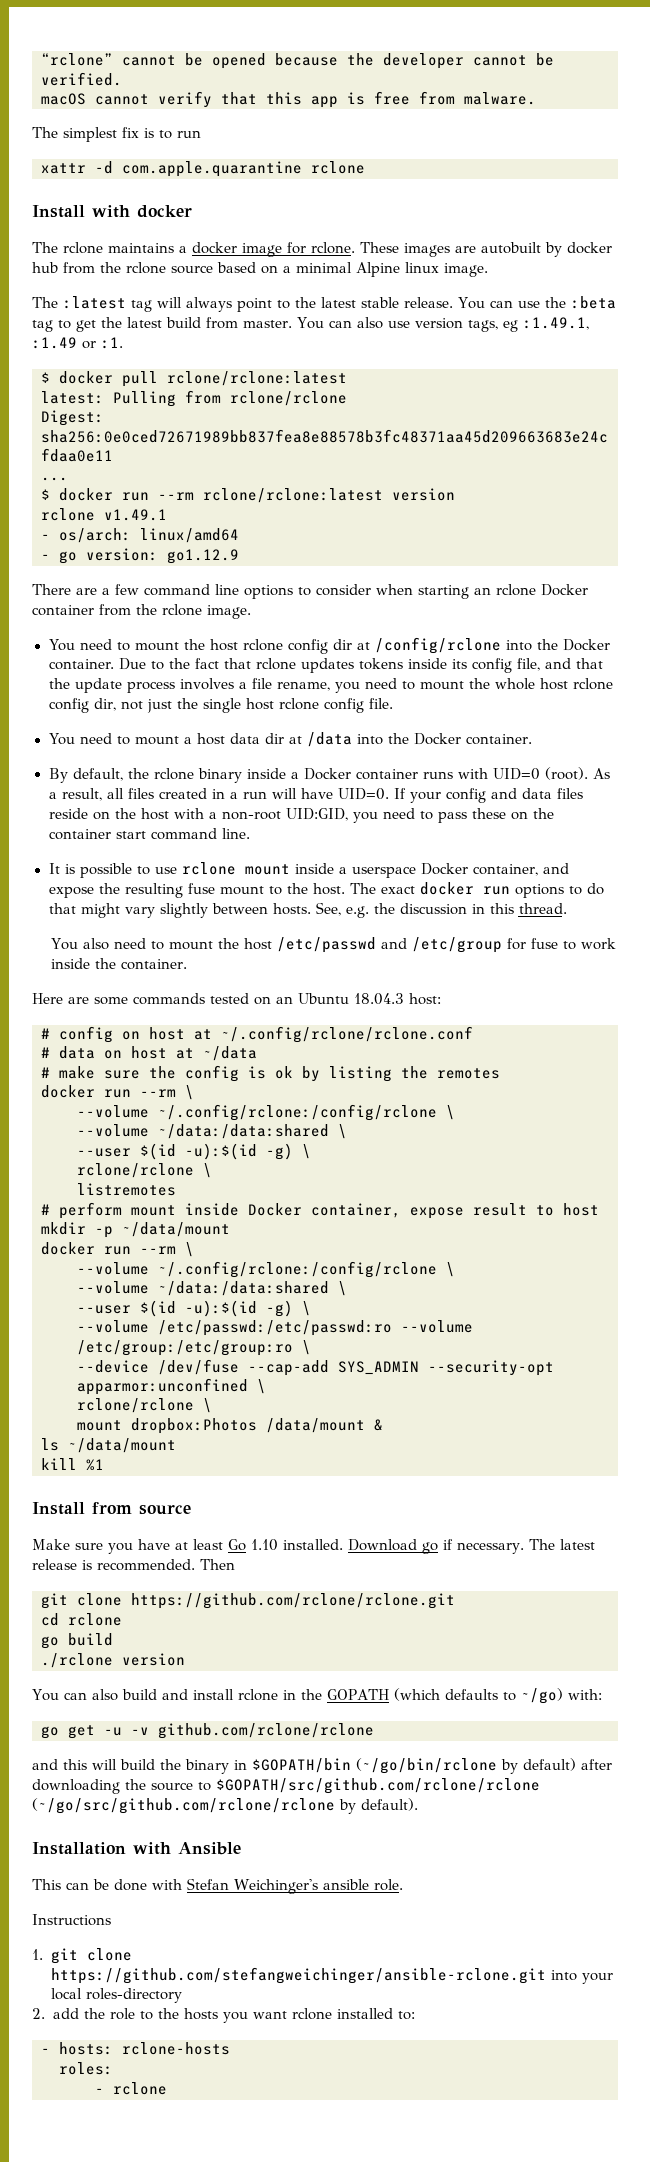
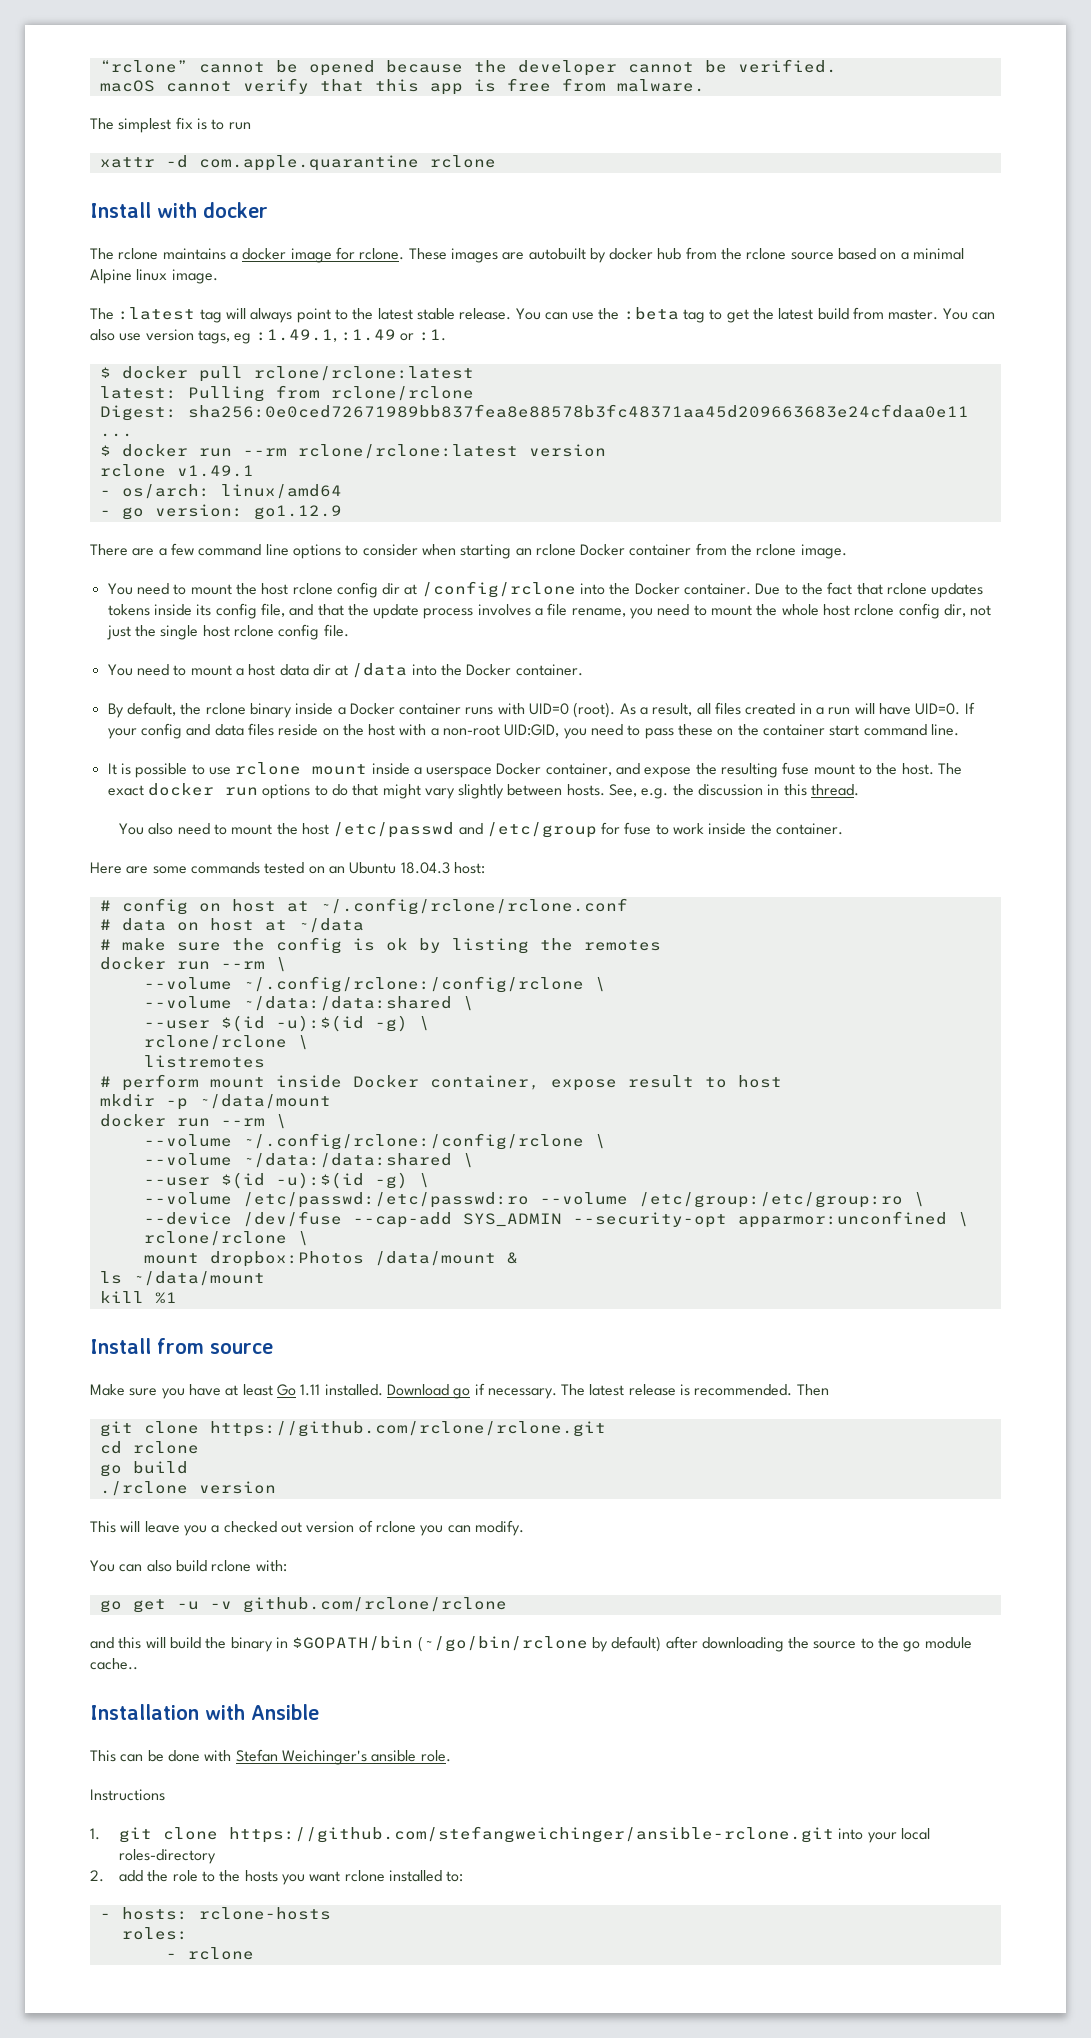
[251,1539,278,1551] 1.10 -> [300,1384,321,1396] 1.11
[32,1688,563,1704] You can also build and install rclone in the GOPATH (which defaults to ~/go) -> [90,1520,524,1536] [90,1560,252,1572] This will leave you a checked out version of rclone you can modify. // You can also build rclone
[216,1778,540,1794] [32,1798,418,1814] $GOPATH/src/github.com/rclone/rclone (~/go/src/github.com/rclone/rclone by default). -> [878,1637,972,1652] [90,1658,138,1670] the go module cache..

